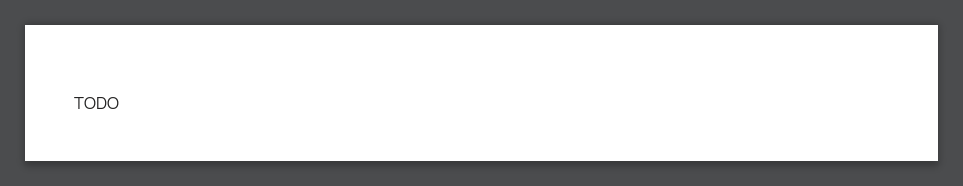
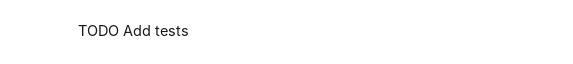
(119, 103) none -> [123,25,189,36] Add tests

